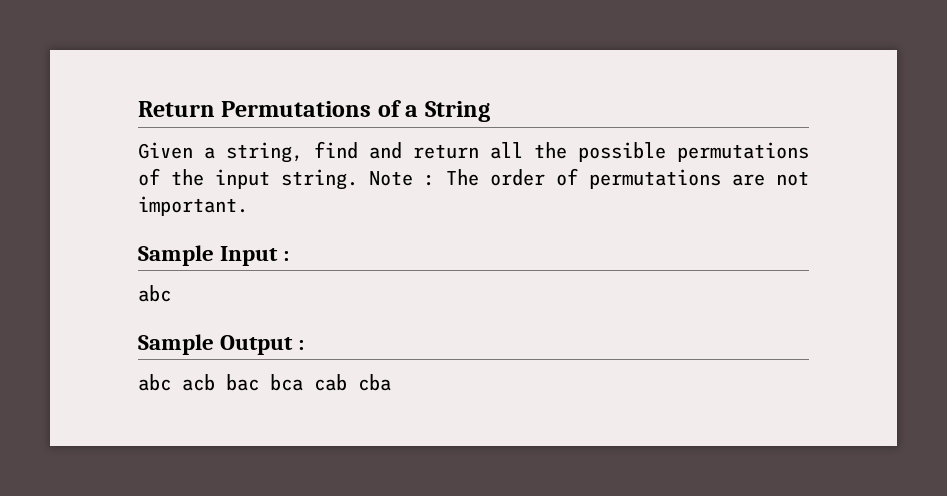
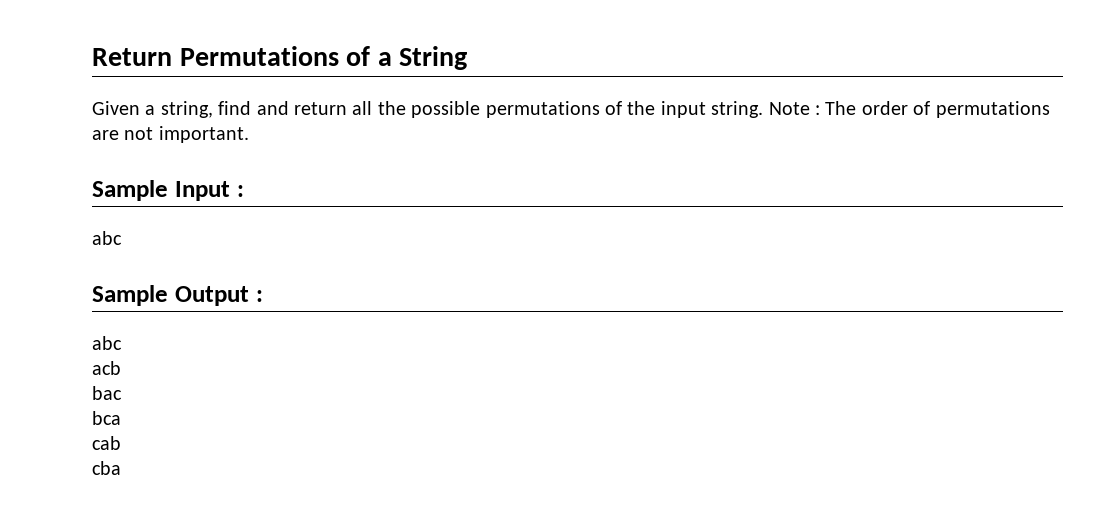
(171, 382) none -> (122, 343) //
(215, 382) none -> (121, 368) //
(259, 382) none -> (122, 393) //
(303, 382) none -> (121, 418) //
(347, 382) none -> (121, 443) //

